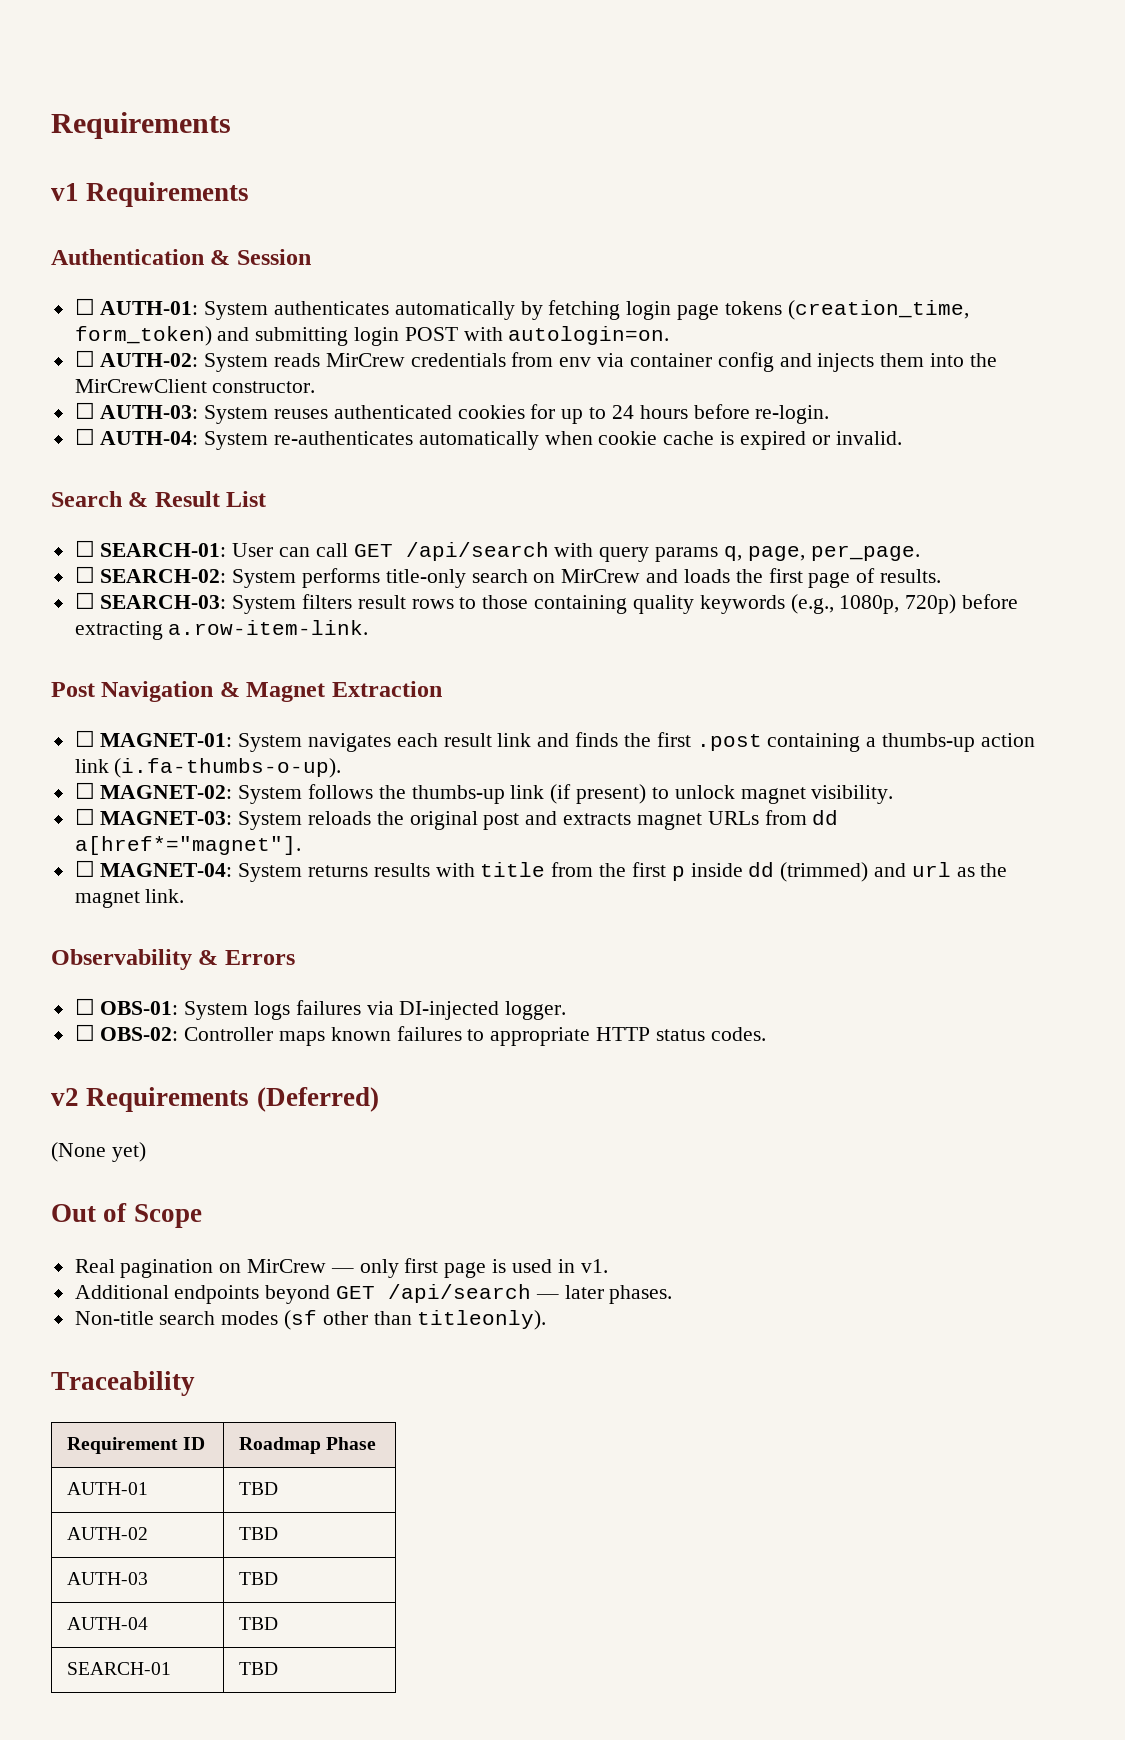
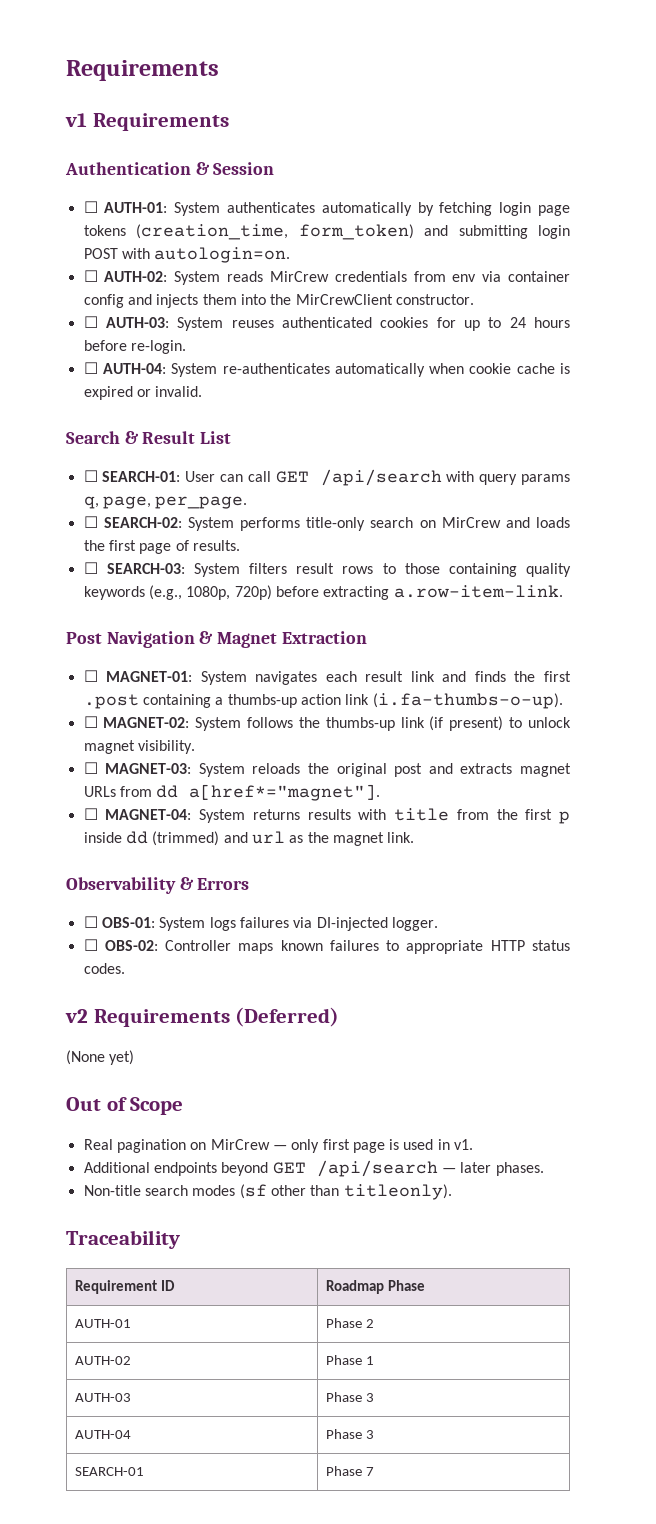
[238,1482,278,1495] TBD -> [325,1318,374,1328] Phase 2
[238,1527,278,1540] TBD -> [325,1355,374,1365] Phase 1
[238,1572,278,1585] TBD -> [325,1392,374,1402] Phase 3
[238,1617,278,1630] TBD -> [325,1429,374,1439] Phase 3
[238,1662,278,1675] TBD -> [325,1466,374,1476] Phase 7

